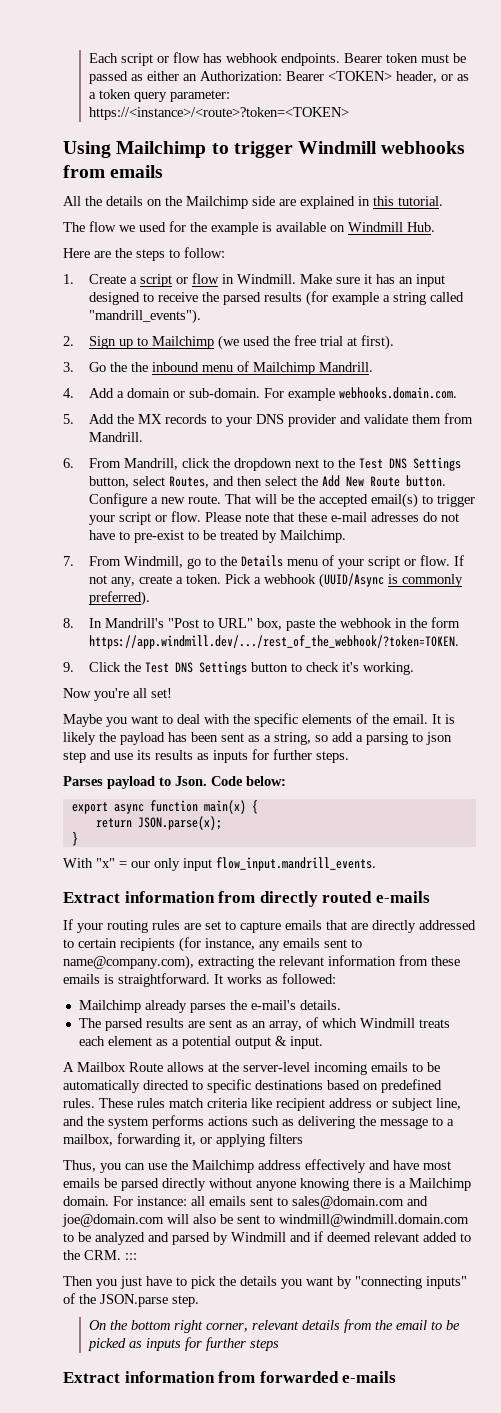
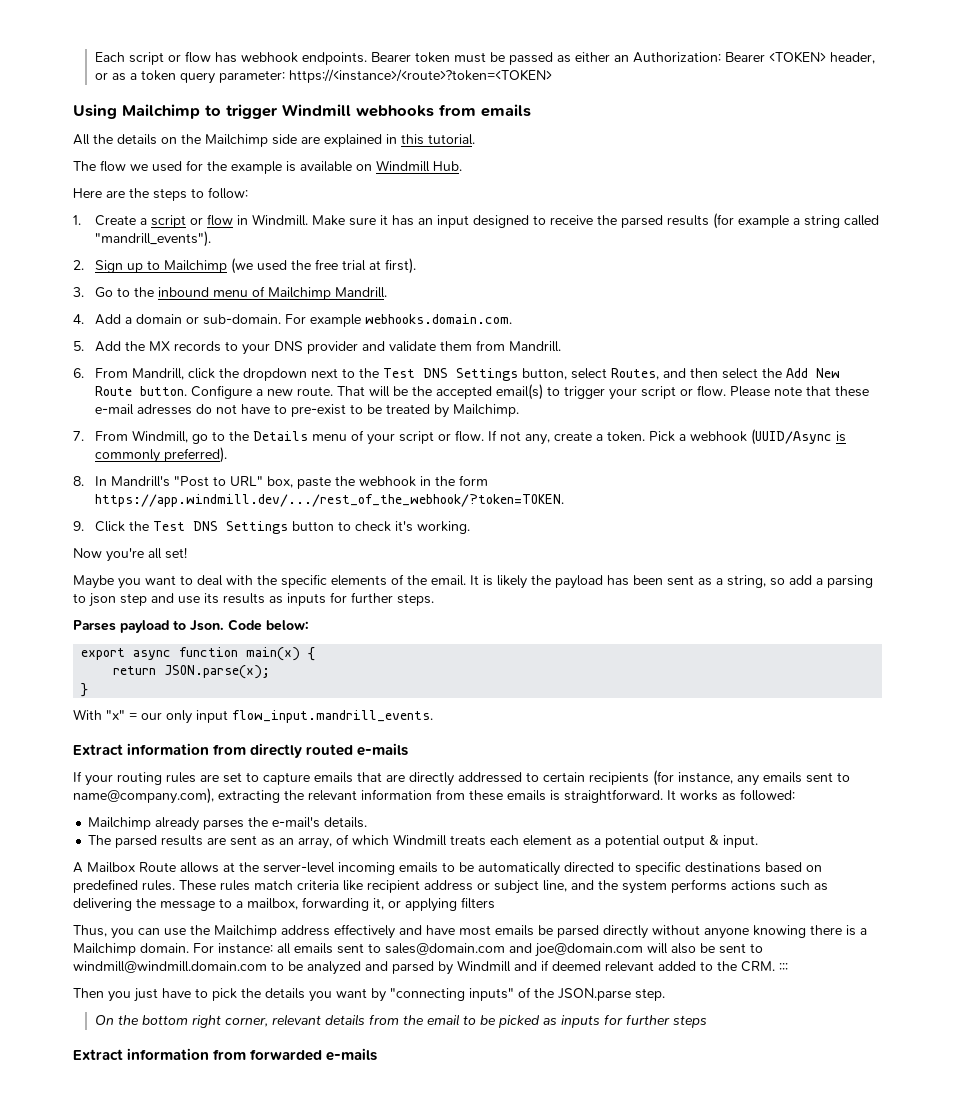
[110,362,128,372] the -> [117,287,131,297] to

